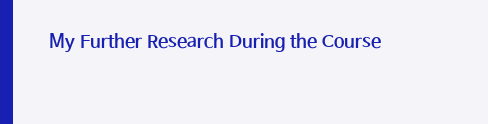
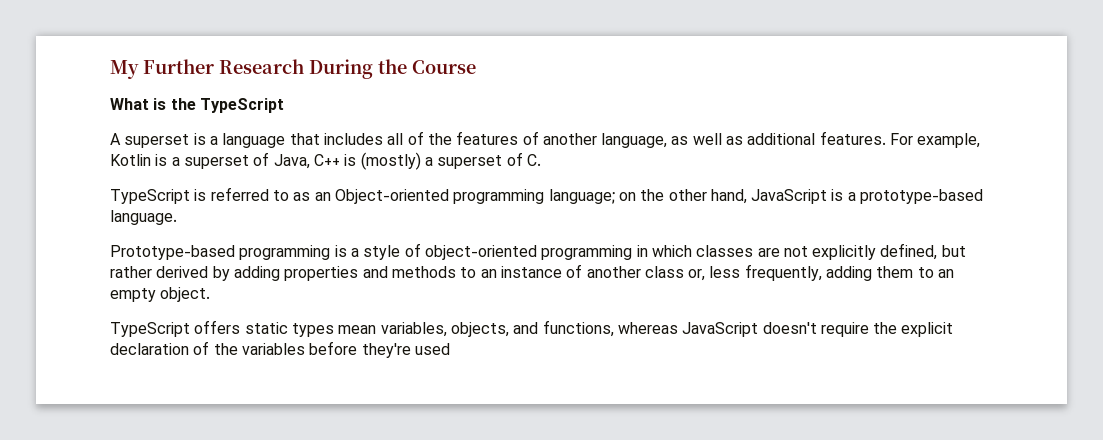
(382, 42) none -> [110,98,284,113] [110,131,981,148] [110,152,541,170] [110,187,984,204] [110,210,177,225] [110,243,966,260] [110,264,955,281] [110,287,211,302] [110,320,954,337] [110,341,450,358] // What is the TypeScript // A superset is a language that includes all of the features of another language, as well as additional features. For example, Kotlin is a superset of Java, C++ is (mostly) a superset of C. // TypeScript is referred to as an Object-oriented programming language; on the other hand, JavaScript is a prototype-based language. // Prototype-based programming is a style of object-oriented programming in which classes are not explicitly defined, but rather derived by adding properties and methods to an instance of another class or, less frequently, adding them to an empty object. // TypeScript offers static types mean variables, objects, and functions, whereas JavaScript doesn't require the explicit declaration of the variables before they're used

